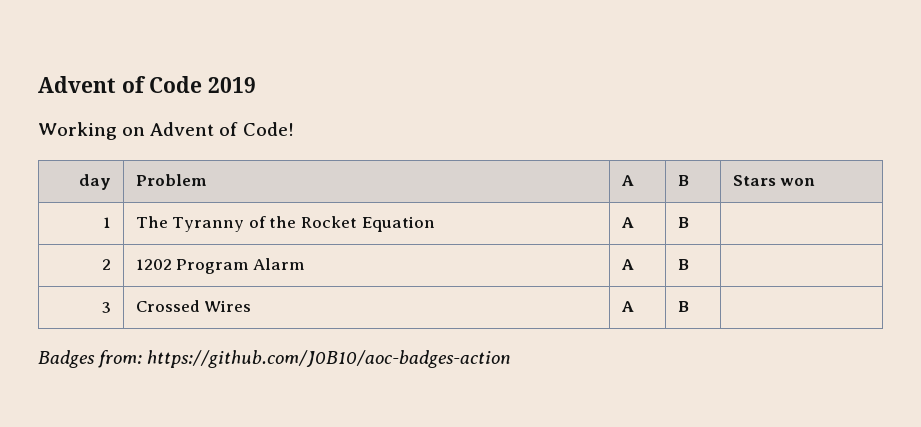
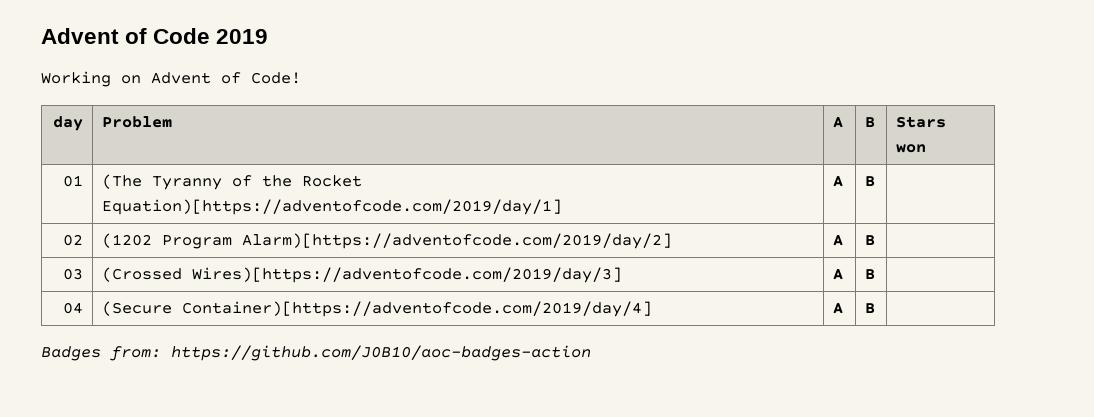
[103,217,112,228] [135,216,168,228] 1 | The -> [62,175,83,187] [102,174,143,189] 01 | (The
[361,216,435,232] [620,217,634,228] [677,217,689,228] [102,259,112,270] [135,258,304,274] [620,259,634,270] [677,259,689,270] [102,302,112,313] [135,300,252,312] Equation | A | B | // 2 | 1202 Program Alarm | A | B | // 3 | Crossed Wires -> [102,199,563,215] [833,175,844,187] [865,176,876,186] [62,234,83,246] [102,233,673,249] [833,234,844,246] [865,235,876,245] [62,268,83,280] [102,267,623,283] [833,268,844,280] [865,269,876,279] [62,302,83,314] [102,301,653,317] Equation)[https://adventofcode.com/2019/day/1] | A | B | // 02 | (1202 Program Alarm)[https://adventofcode.com/2019/day/2] | A | B | // 03 | (Crossed Wires)[https://adventofcode.com/2019/day/3] | A | B | // 04 | (Secure Container)[https://adventofcode.com/2019/day/4]

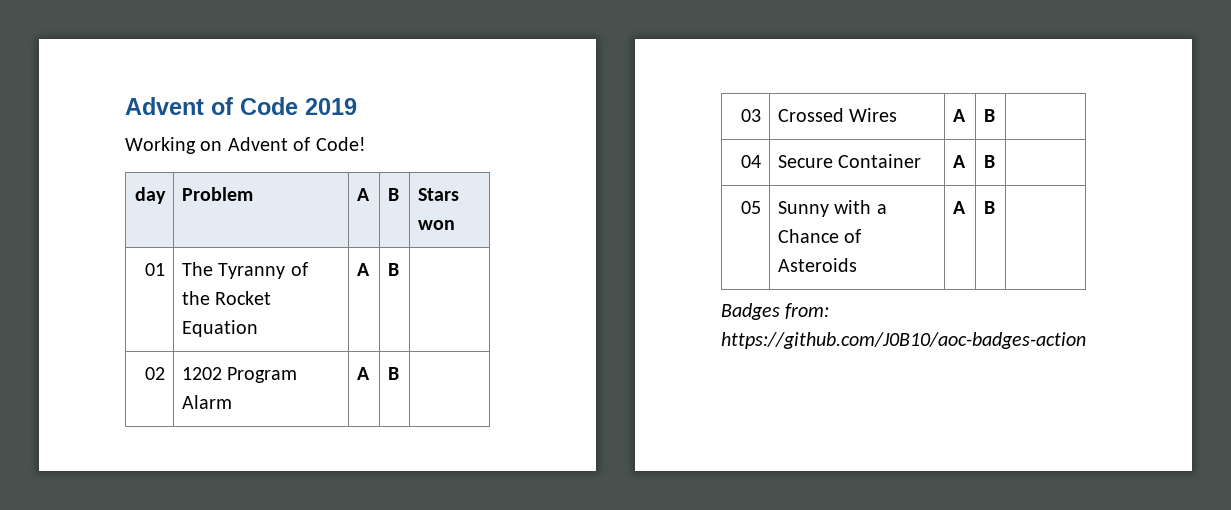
[102,174,143,189] (The -> [181,262,213,276] The
[102,199,563,215] Equation)[https://adventofcode.com/2019/day/1] -> [181,320,258,337] Equation
[102,233,673,249] (1202 Program Alarm)[https://adventofcode.com/2019/day/2] -> [181,367,298,383] [181,395,232,409] 1202 Program Alarm
[102,267,623,283] (Crossed Wires)[https://adventofcode.com/2019/day/3] -> [777,108,898,122] Crossed Wires
[102,301,653,317] (Secure Container)[https://adventofcode.com/2019/day/4] -> [777,154,922,168] [952,155,966,168] [983,155,995,168] [741,201,762,214] [777,200,887,217] [777,229,862,243] [777,258,857,272] Secure Container | A | B | // 05 | Sunny with a Chance of Asteroids

